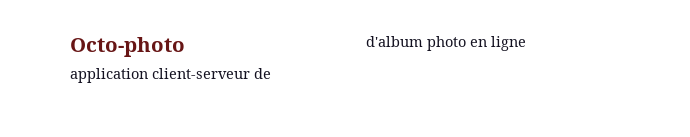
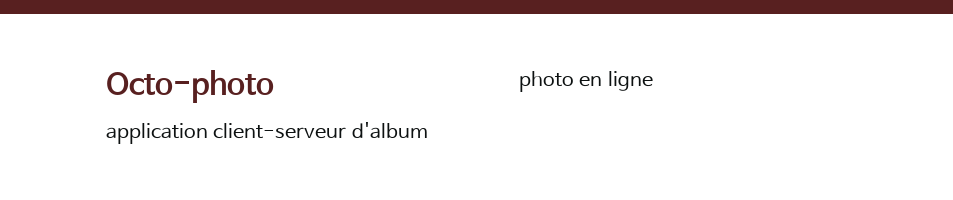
[254,68,271,79] de -> (347, 131) none

